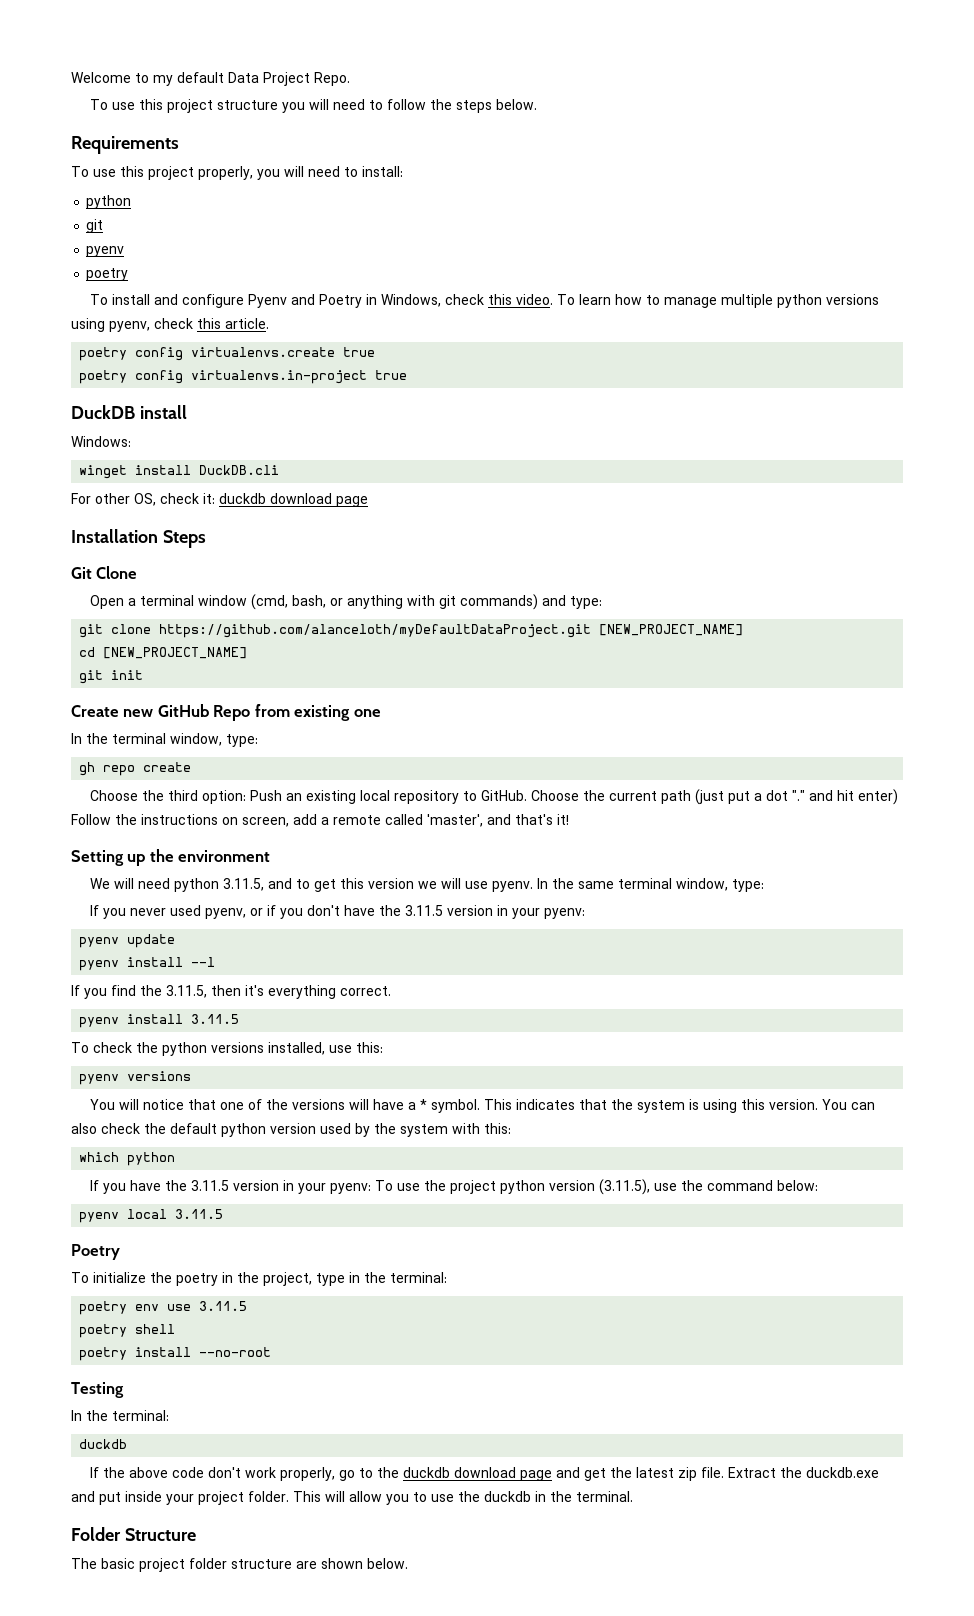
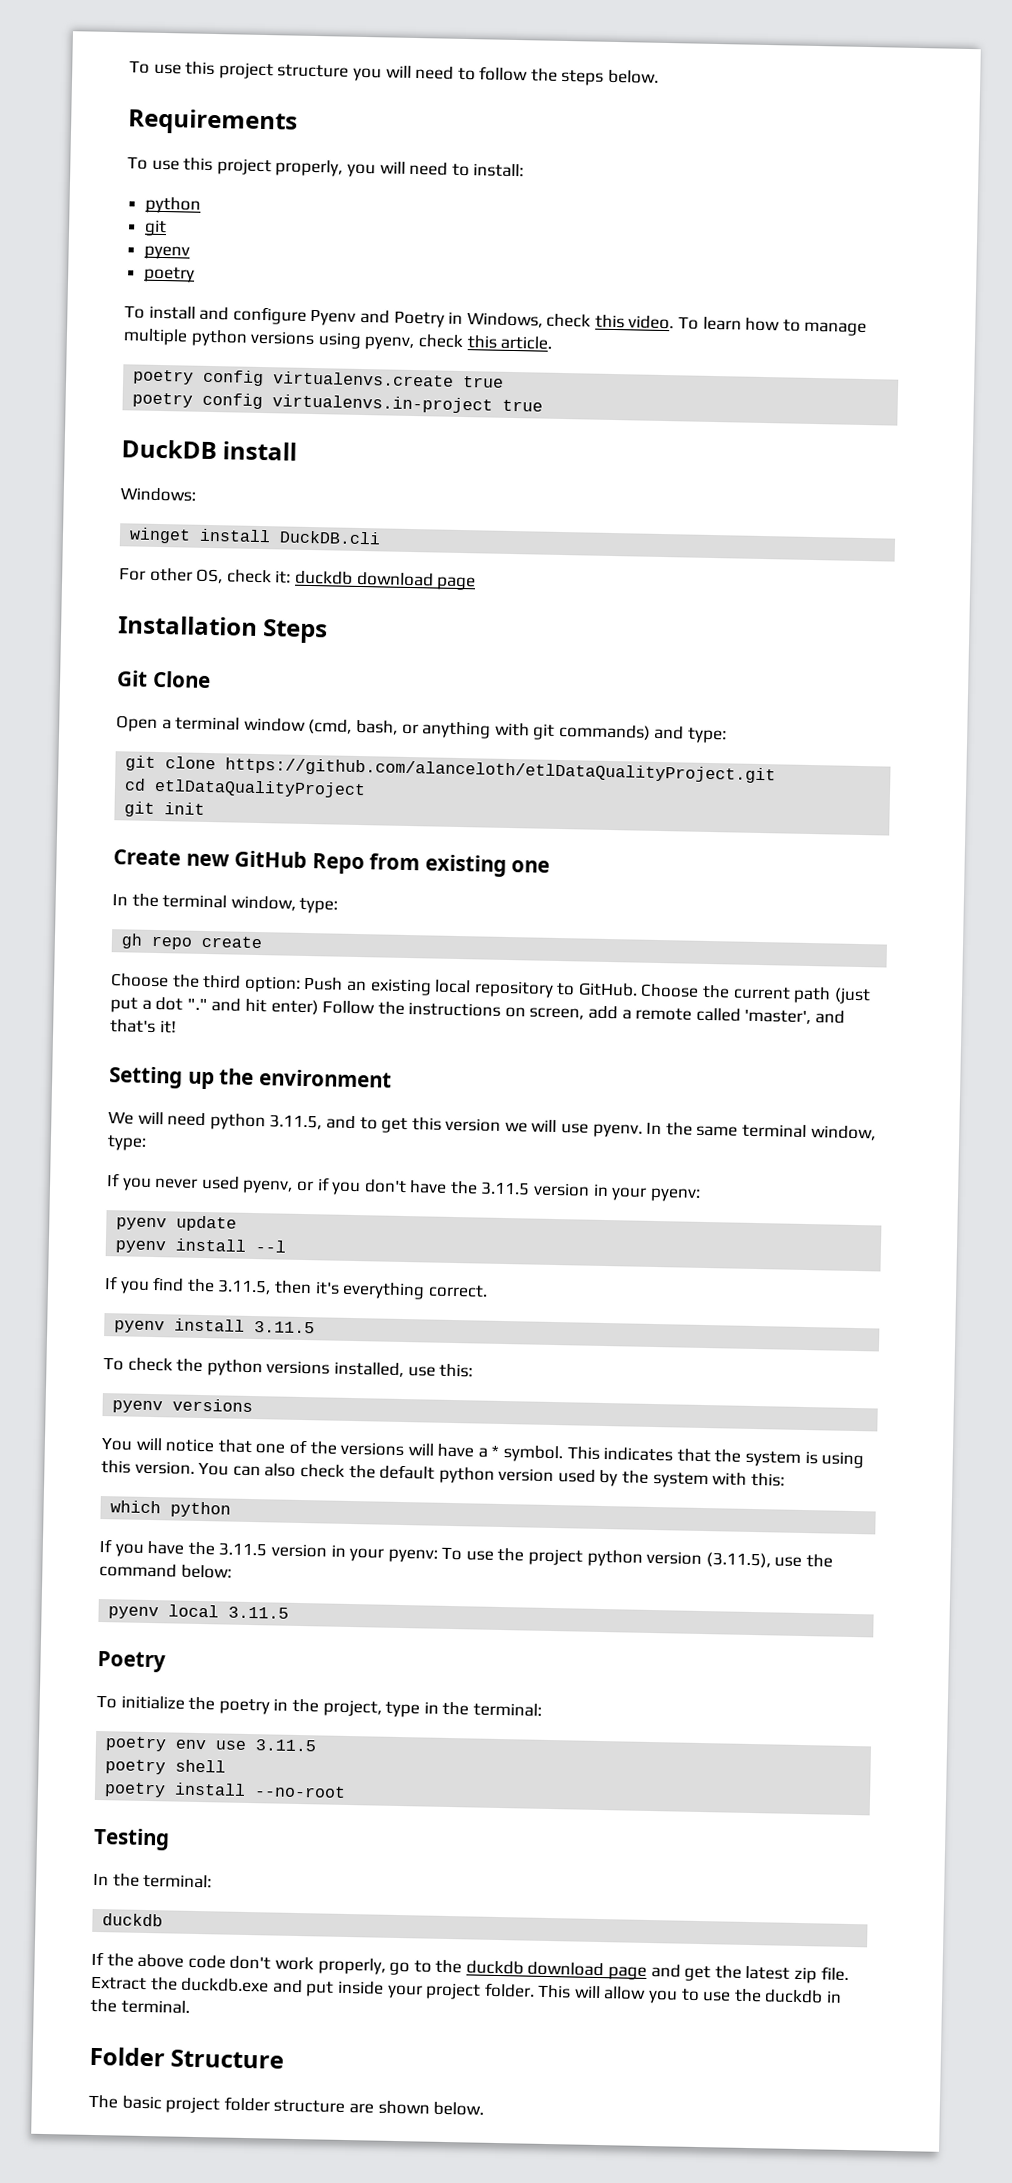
[71,72,350,86] Welcome to my default Data Project Repo. // -> (129, 67) none
[159,624,744,638] https://github.com/alanceloth/myDefaultDataProject.git [NEW_PROJECT_NAME] -> [225,757,777,784] https://github.com/alanceloth/etlDataQualityProject.git
[103,647,248,659] [NEW_PROJECT_NAME] -> [154,778,367,799] etlDataQualityProject

